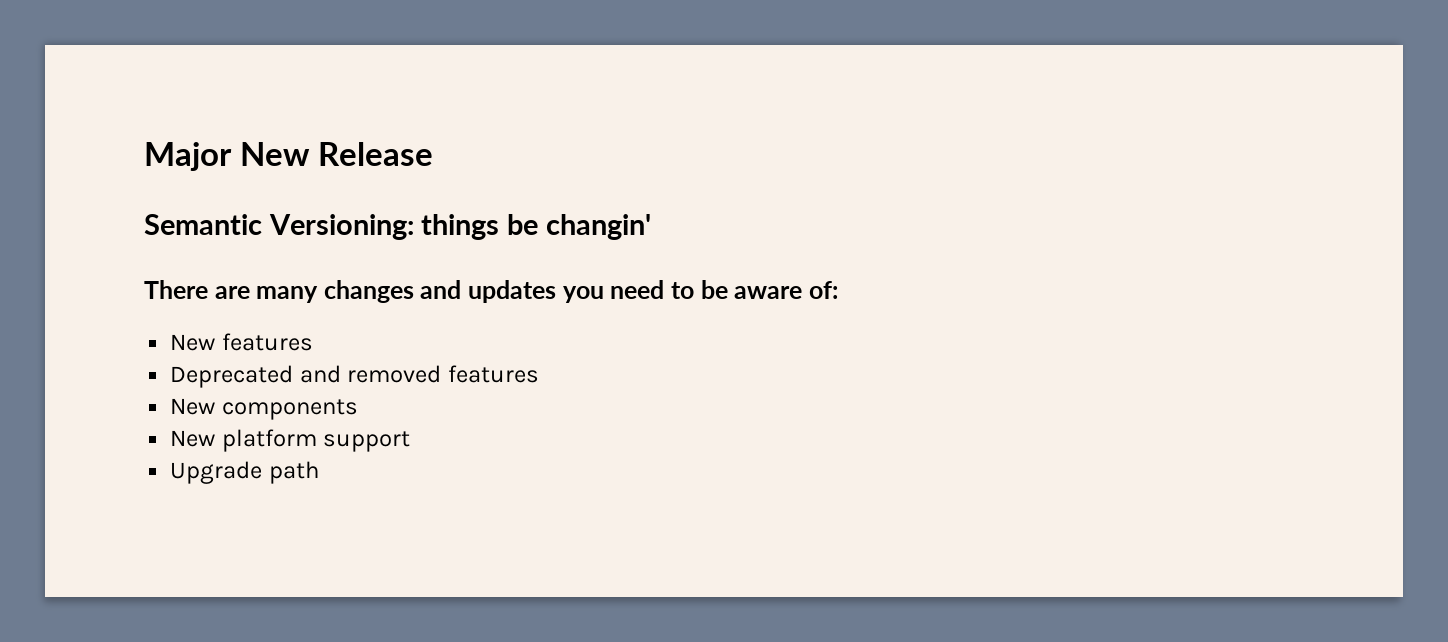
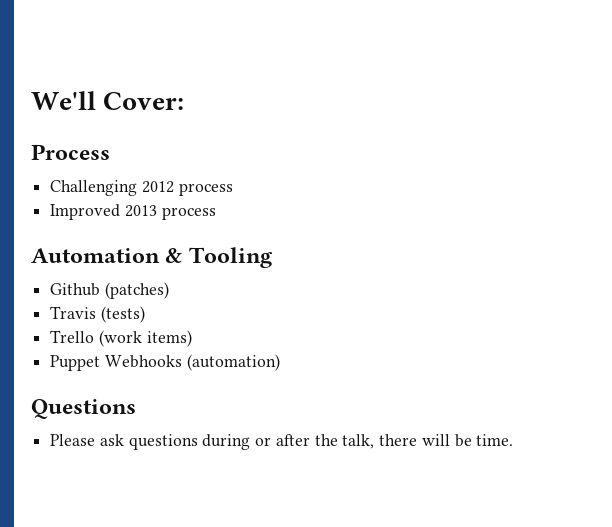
[144,142,433,171] [144,214,651,240] [144,280,838,303] [170,333,313,351] [170,365,539,388] [170,398,358,420] [170,429,411,452] [170,461,319,484] Major New Release // Semantic Versioning: things be changin' // There are many changes and updates you need to be aware of: // New features // Deprecated and removed features // New components // New platform support // Upgrade path -> [31,91,185,110] [31,144,110,160] [50,180,233,196] [50,204,216,220] [31,247,272,268] [50,282,169,299] [50,306,145,323] [50,330,192,347] [50,354,280,371] [31,399,136,419] [50,434,514,450] We'll Cover: // Process // Challenging 2012 process // Improved 2013 process // Automation & Tooling // Github (patches) // Travis (tests) // Trello (work items) // Puppet Webhooks (automation) // Questions // Please ask questions during or after the talk, there will be time.

